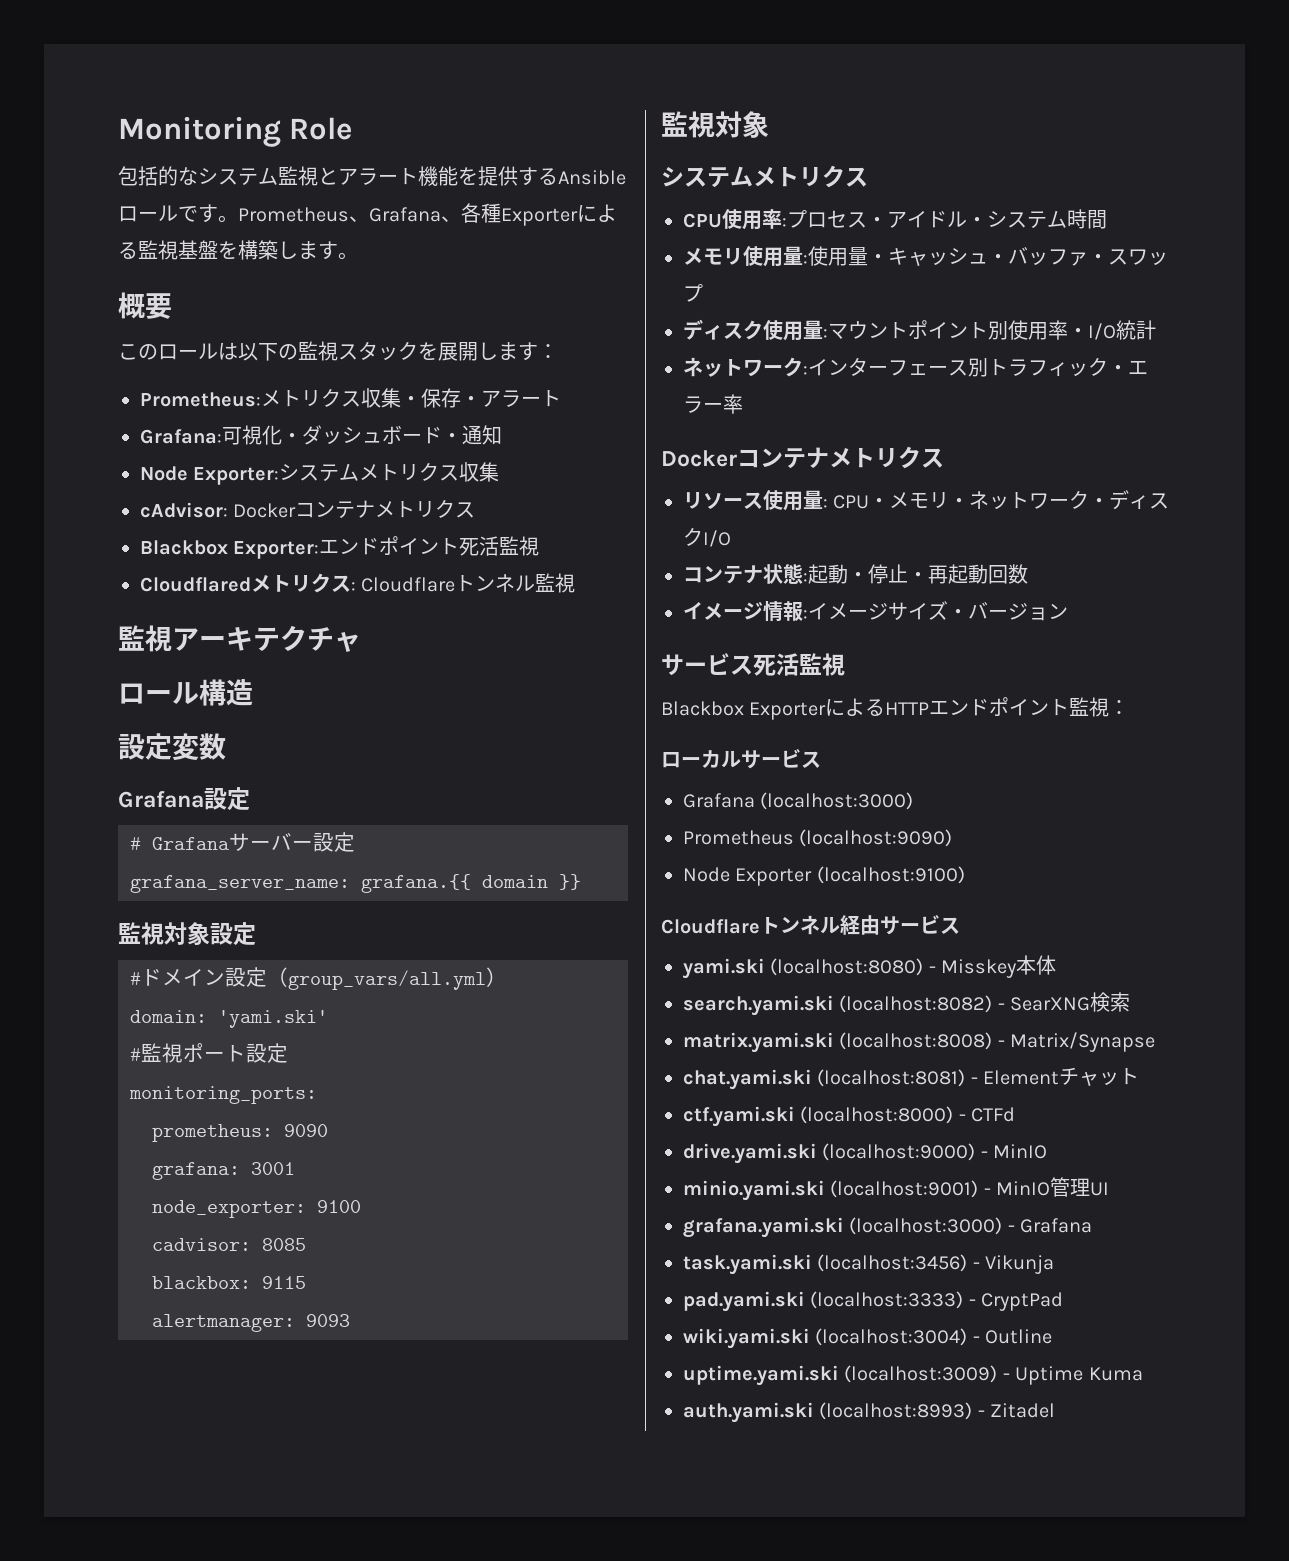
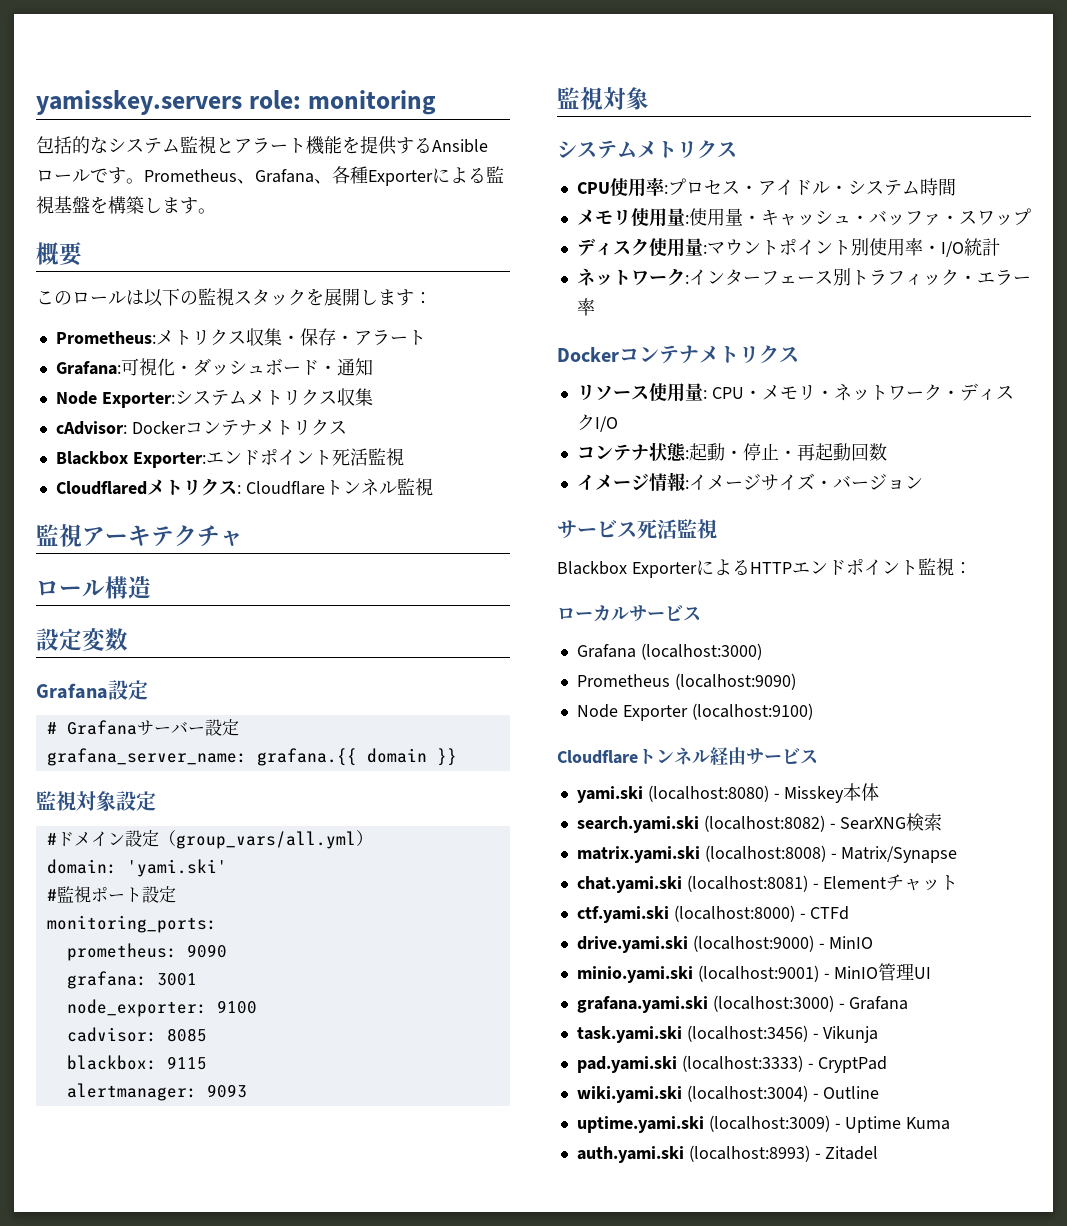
[118,116,353,147] Monitoring Role -> [36,90,436,115] yamisskey.servers role: monitoring

